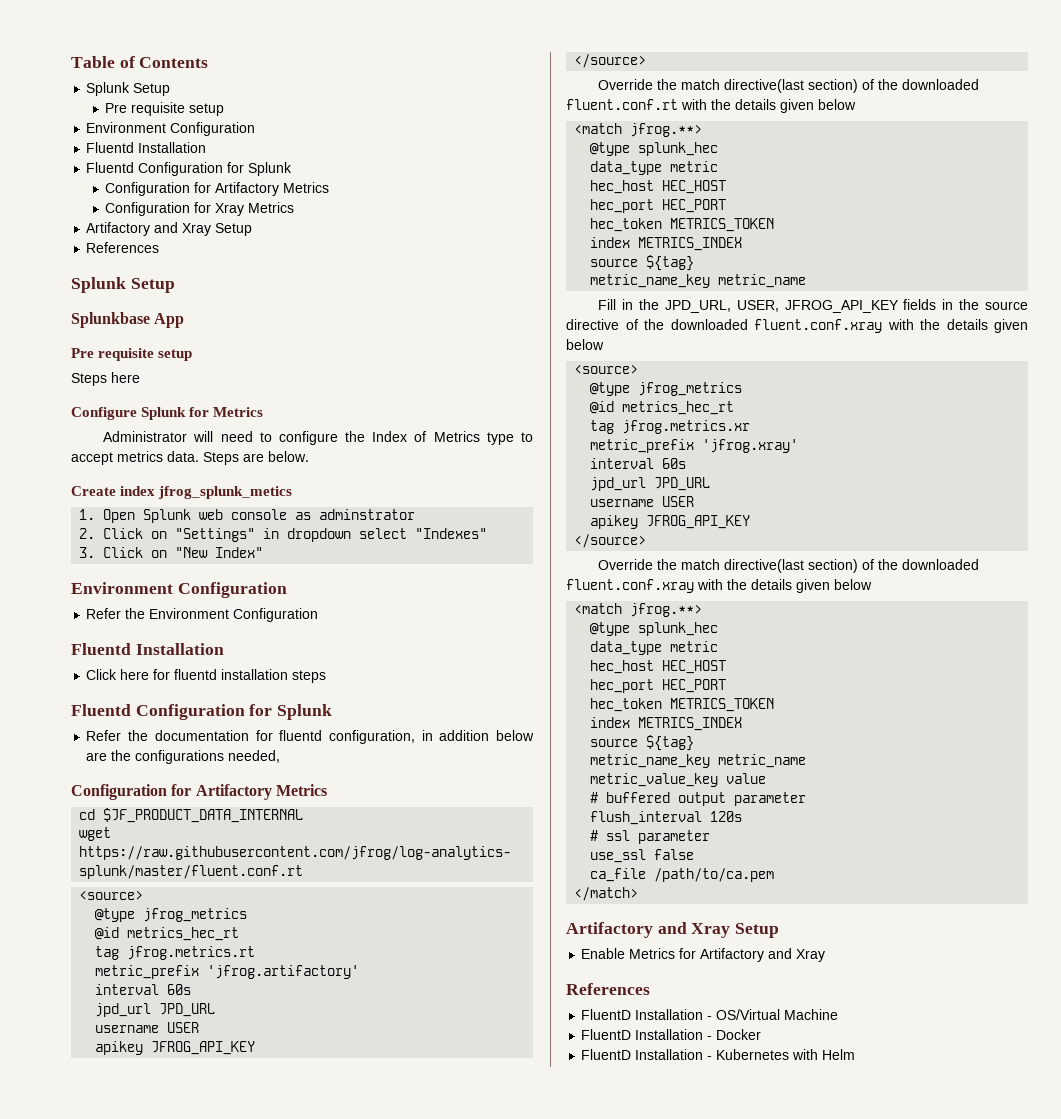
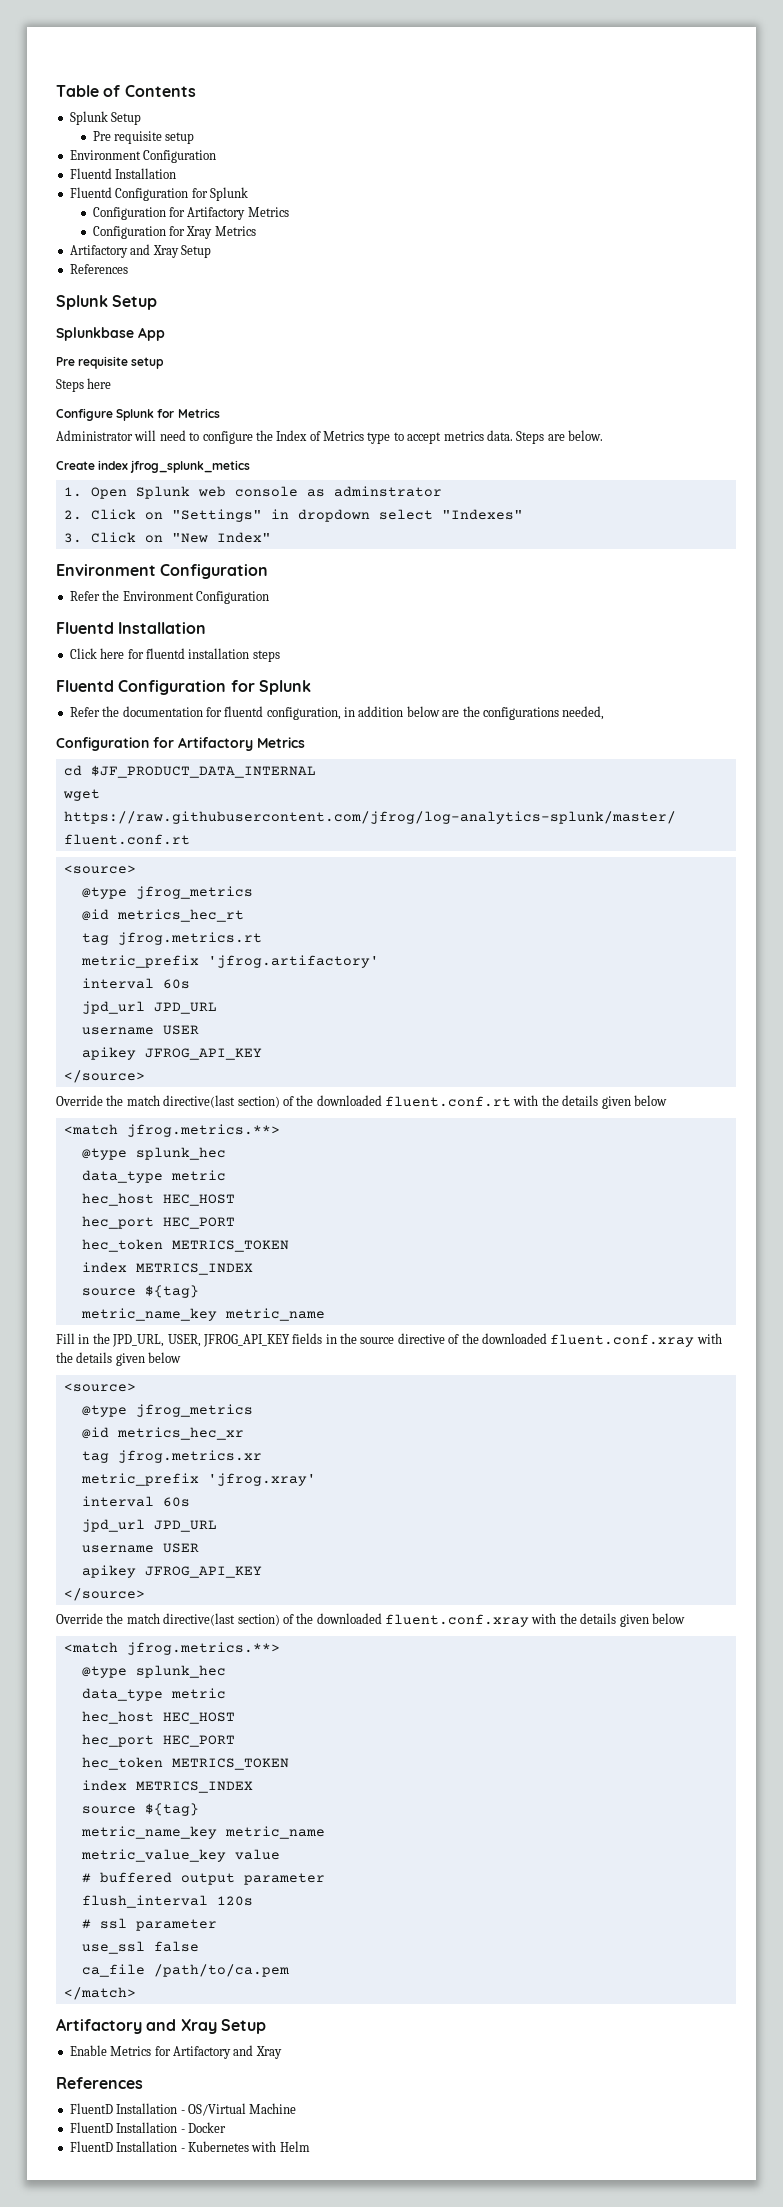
[630,123,703,137] jfrog.**> -> [126,1124,280,1137] jfrog.metrics.**>
[622,401,735,415] metrics_hec_rt -> [116,1427,244,1440] metrics_hec_xr
[630,603,703,617] jfrog.**> -> [126,1642,280,1655] jfrog.metrics.**>

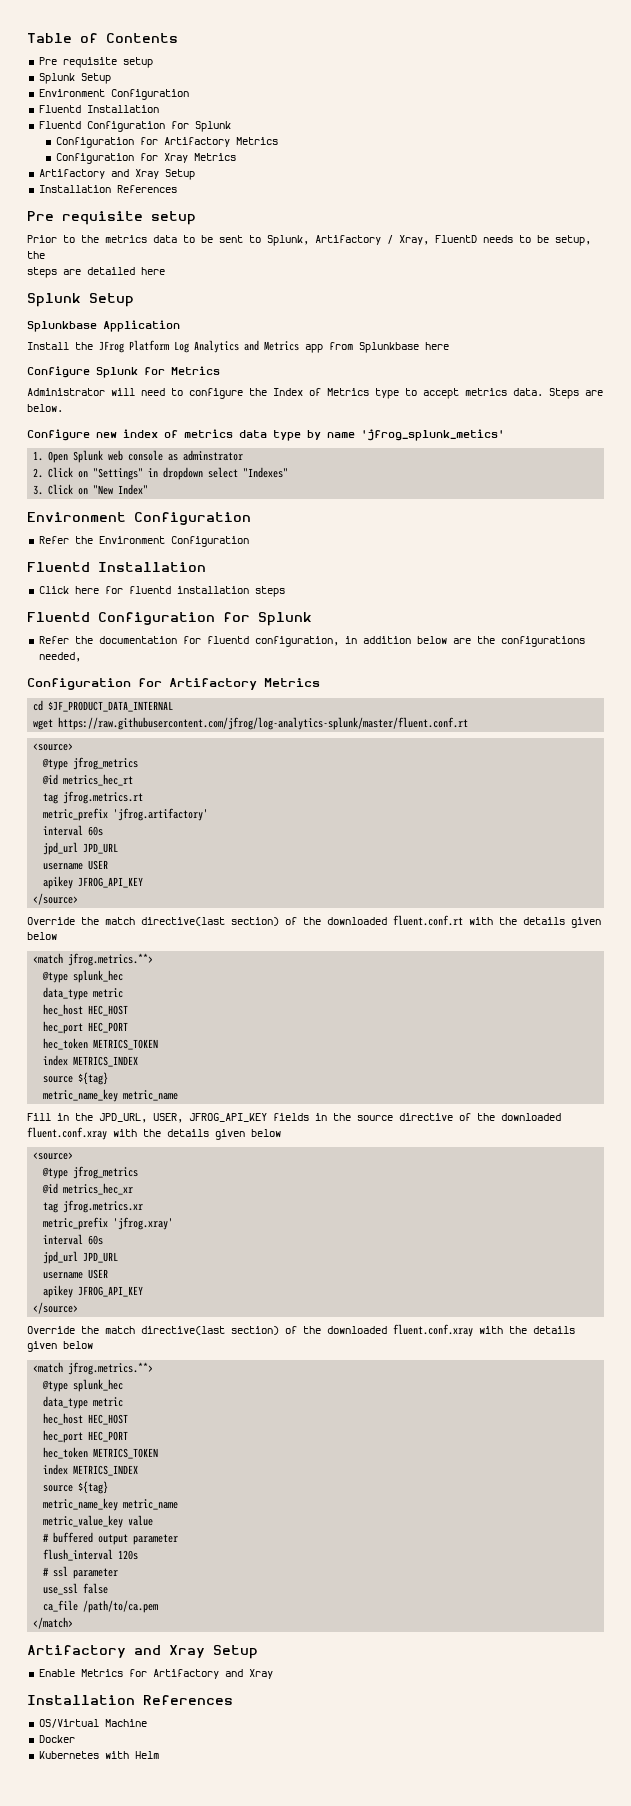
[69,111,142,125] [92,131,195,144] // Splunk Setup // Pre requisite setup -> [38,57,153,68] [38,73,111,84] // Pre requisite setup // Splunk Setup
[69,264,128,274] [56,295,158,310] [56,327,165,341] [56,356,165,369] [56,379,84,392] References // Splunk Setup // Splunkbase App // Pre requisite setup // Steps -> [38,185,177,193] [27,211,196,225] [27,235,591,246] [27,251,45,259] [27,267,165,278] [27,293,134,307] [27,320,180,332] [27,340,419,353] Installation References // Pre requisite setup // Prior to the metrics data to be sent to Splunk, Artifactory / Xray, FluentD needs to be setup, the // steps are detailed here // Splunk Setup // Splunkbase Application // Install the JFrog Platform Log Analytics and Metrics app from Splunkbase
[56,460,251,473] Create index jfrog_splunk_metics -> [27,429,504,441] Configure new index of metrics data type by name 'jfrog_splunk_metics'
[56,2077,143,2089] [69,2103,185,2114] References // FluentD Installation - -> [27,1695,233,1705] Installation References //
[69,2122,226,2133] [69,2141,185,2152] FluentD Installation - Docker // FluentD Installation - -> [38,1735,75,1743] Docker //

